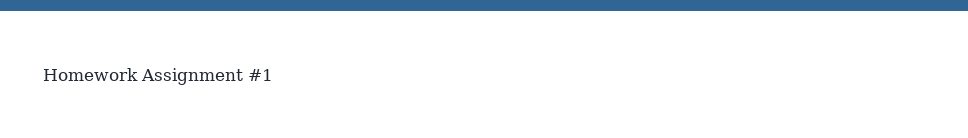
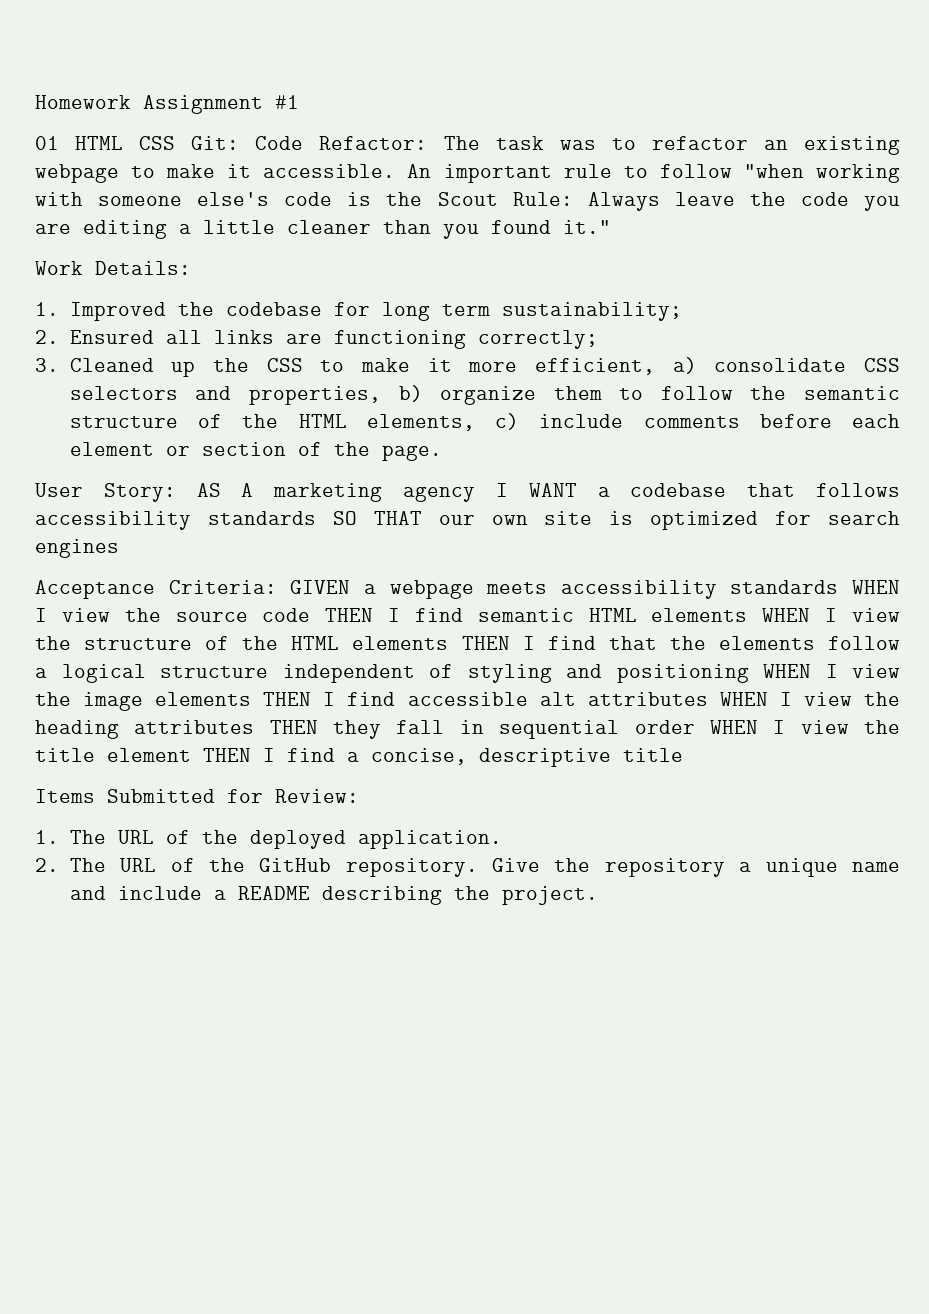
(273, 75) none -> [35,136,901,155] [35,164,901,183] [35,192,901,211] [35,220,611,239] [35,261,191,276] [35,302,682,321] [35,330,598,349] [35,357,901,377] [69,385,901,405] [69,413,900,431] [69,442,442,461] [35,483,901,502] [35,511,900,530] [35,539,119,558] [35,580,900,599] [35,608,900,623] [35,636,901,650] [35,664,900,683] [35,692,901,711] [35,720,901,739] [35,748,683,767] [35,789,359,803] [35,830,502,849] [35,858,900,877] [69,886,598,905] // 01 HTML CSS Git: Code Refactor: The task was to refactor an existing webpage to make it accessible. An important rule to follow "when working with someone else's code is the Scout Rule: Always leave the code you are editing a little cleaner than you found it." // Work Details: // 1. Improved the codebase for long term sustainability; // 2. Ensured all links are functioning correctly; // 3. Cleaned up the CSS to make it more efficient, a) consolidate CSS selectors and properties, b) organize them to follow the semantic structure of the HTML elements, c) include comments before each element or section of the page. // User Story: AS A marketing agency I WANT a codebase that follows accessibility standards SO THAT our own site is optimized for search engines // Acceptance Criteria: GIVEN a webpage meets accessibility standards WHEN I view the source code THEN I find semantic HTML elements WHEN I view the structure of the HTML elements THEN I find that the elements follow a logical structure independent of styling and positioning WHEN I view the image elements THEN I find accessible alt attributes WHEN I view the heading attributes THEN they fall in sequential order WHEN I view the title element THEN I find a concise, descriptive title // Items Submitted for Review: // 1. The URL of the deployed application. // 2. The URL of the GitHub repository. Give the repository a unique name and include a README describing the project.

